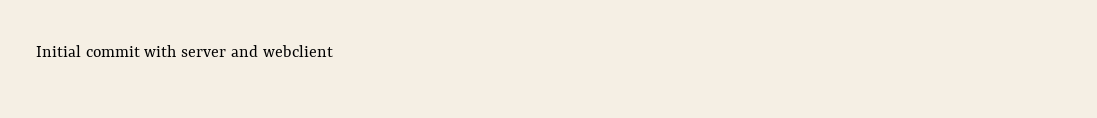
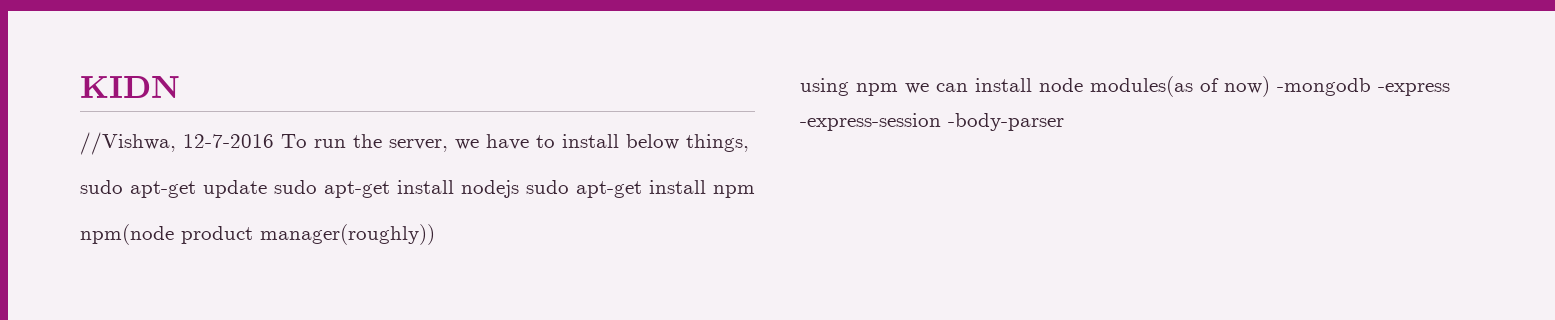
[36,45,333,57] Initial commit with server and webclient -> [80,76,180,98] [80,132,749,155] [80,180,755,198] [80,224,435,245] [800,76,1450,97] [800,113,1064,131] KIDN // //Vishwa, 12-7-2016 To run the server, we have to install below things, // sudo apt-get update sudo apt-get install nodejs sudo apt-get install npm // npm(node product manager(roughly)) // using npm we can install node modules(as of now) -mongodb -express -express-session -body-parser

